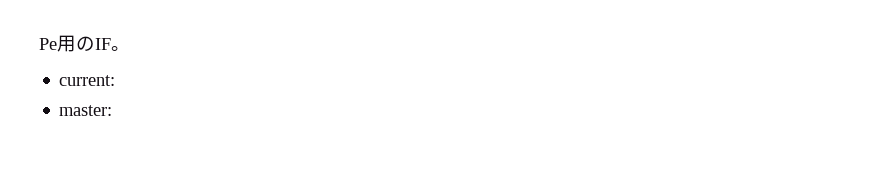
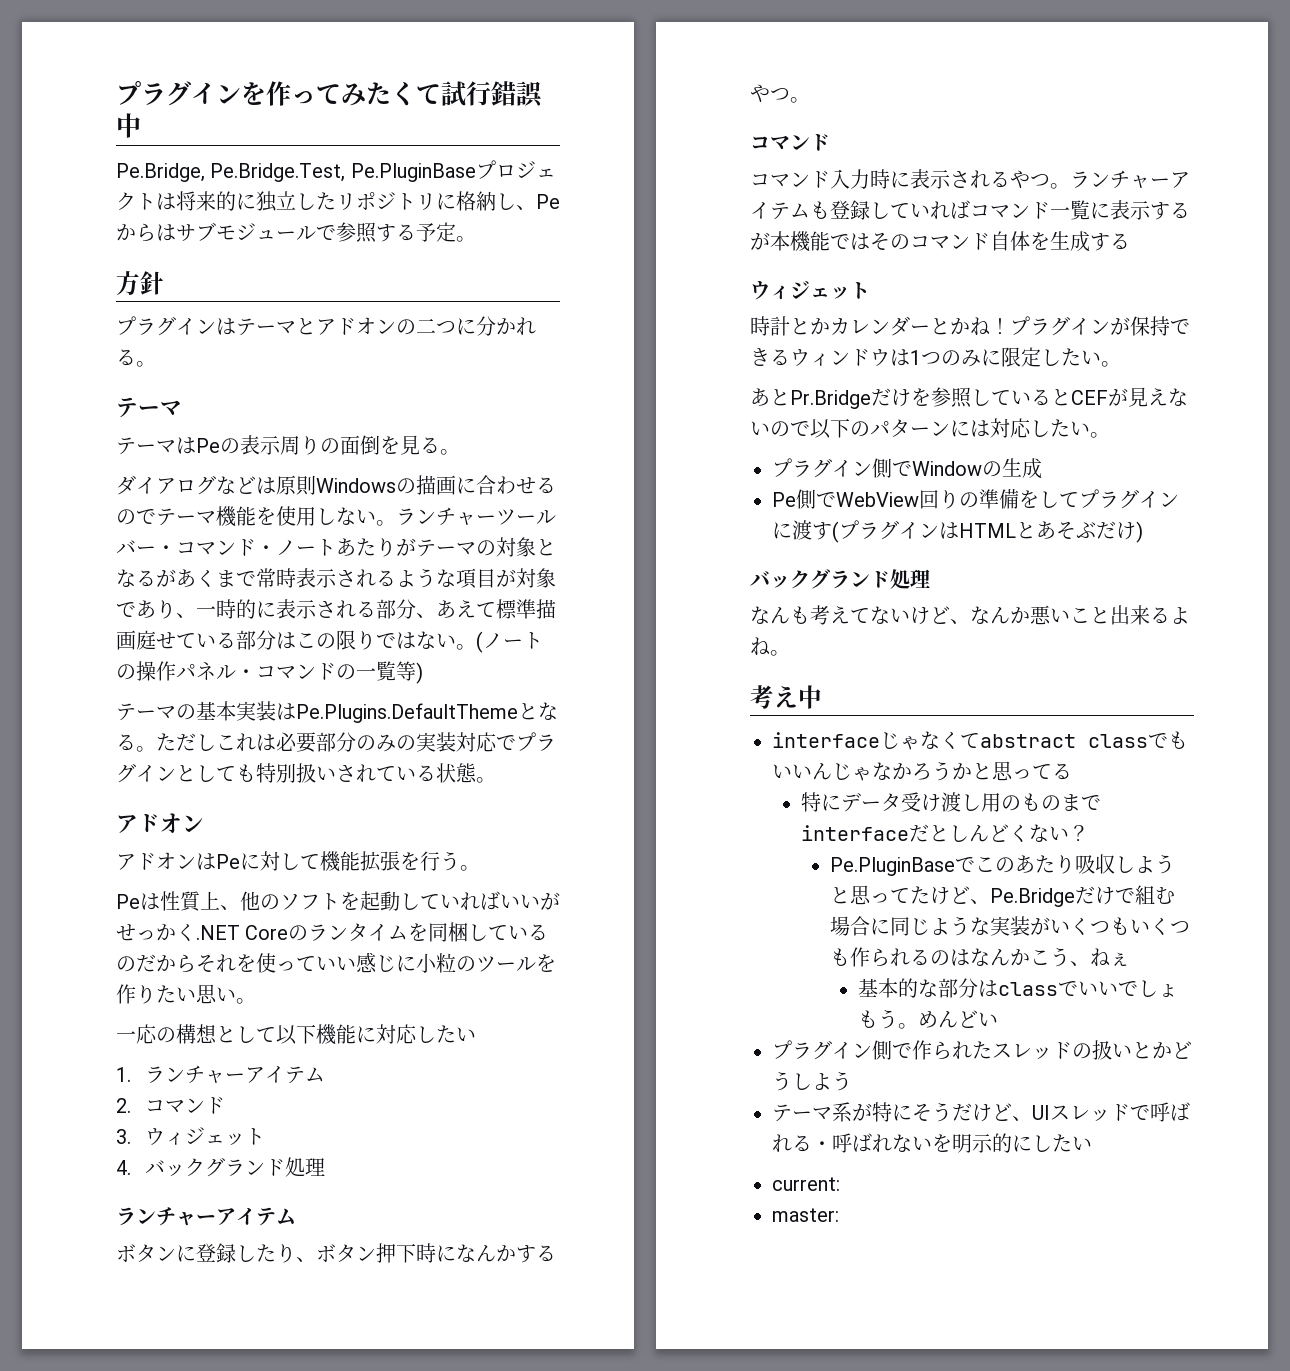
[39,35,130,52] Pe用のIF。 -> [116,81,543,108] [116,113,141,138] [116,160,556,182] [116,191,560,212] [116,222,476,243] [116,271,164,296] [116,316,536,336] [116,349,156,367] [116,397,182,418] [116,435,460,455] [116,475,556,496] [116,506,556,527] [116,537,556,557] [116,568,556,589] [116,599,556,619] [116,630,543,653] [116,661,423,684] [116,701,558,723] [116,732,556,753] [116,763,496,783] [116,813,204,833] [116,851,480,872] [116,891,560,912] [116,922,549,942] [116,952,556,973] [116,984,256,1004] [116,1024,476,1045] [116,1065,325,1084] [116,1097,225,1114] [116,1127,265,1146] [116,1157,325,1177] [116,1207,296,1226] [116,1243,556,1263] [750,84,810,103] [750,134,830,151] [750,169,1190,189] [750,200,1190,220] [750,231,1130,252] [750,280,870,300] [750,316,1190,336] [750,347,1121,367] [750,387,1188,409] [750,418,1110,439] [772,458,1042,479] [772,489,1179,509] [772,520,1143,543] [750,569,930,589] [750,605,1190,625] [750,637,790,656] [750,685,822,709] [772,731,1188,750] [772,761,1072,781] [800,792,1101,812] [800,824,1089,842] [829,854,1175,876] [829,885,1175,907] [829,916,1190,936] [829,947,1130,967] [858,978,1179,998] [858,1009,999,1029] [772,1040,1192,1060] [772,1071,852,1091] [772,1102,1190,1122] [772,1133,1092,1153] プラグインを作ってみたくて試行錯誤中 // Pe.Bridge, Pe.Bridge.Test, Pe.PluginBaseプロジェクトは将来的に独立したリポジトリに格納し、Peからはサブモジュールで参照する予定。 // 方針 // プラグインはテーマとアドオンの二つに分かれる。 // テーマ // テーマはPeの表示周りの面倒を見る。 // ダイアログなどは原則Windowsの描画に合わせるのでテーマ機能を使用しない。ランチャーツールバー・コマンド・ノートあたりがテーマの対象となるがあくまで常時表示されるような項目が対象であり、一時的に表示される部分、あえて標準描画庭せている部分はこの限りではない。(ノートの操作パネル・コマンドの一覧等) // テーマの基本実装はPe.Plugins.DefaultThemeとなる。ただしこれは必要部分のみの実装対応でプラグインとしても特別扱いされている状態。 // アドオン // アドオンはPeに対して機能拡張を行う。 // Peは性質上、他のソフトを起動していればいいがせっかく.NET Coreのランタイムを同梱しているのだからそれを使っていい感じに小粒のツールを作りたい思い。 // 一応の構想として以下機能に対応したい // 1.ランチャーアイテム // 2.コマンド // 3.ウィジェット // 4.バックグランド処理 // ランチャーアイテム // ボタンに登録したり、ボタン押下時になんかするやつ。 // コマンド // コマンド入力時に表示されるやつ。ランチャーアイテムも登録していればコマンド一覧に表示するが本機能ではそのコマンド自体を生成する // ウィジェット // 時計とかカレンダーとかね！プラグインが保持できるウィンドウは1つのみに限定したい。 // あとPr.Bridgeだけを参照しているとCEFが見えないので以下のパターンには対応したい。 // プラグイン側でWindowの生成 // Pe側でWebView回りの準備をしてプラグインに渡す(プラグインはHTMLとあそぶだけ) // バックグランド処理 // なんも考えてないけど、なんか悪いこと出来るよね。 // 考え中 // interfaceじゃなくてabstract classでもいいんじゃなかろうかと思ってる // 特にデータ受け渡し用のものまでinterfaceだとしんどくない？ // Pe.PluginBaseでこのあたり吸収しようと思ってたけど、Pe.Bridgeだけで組む場合に同じような実装がいくつもいくつも作られるのはなんかこう、ねぇ // 基本的な部分はclassでいいでしょもう。めんどい // プラグイン側で作られたスレッドの扱いとかどうしよう // テーマ系が特にそうだけど、UIスレッドで呼ばれる・呼ばれないを明示的にしたい

